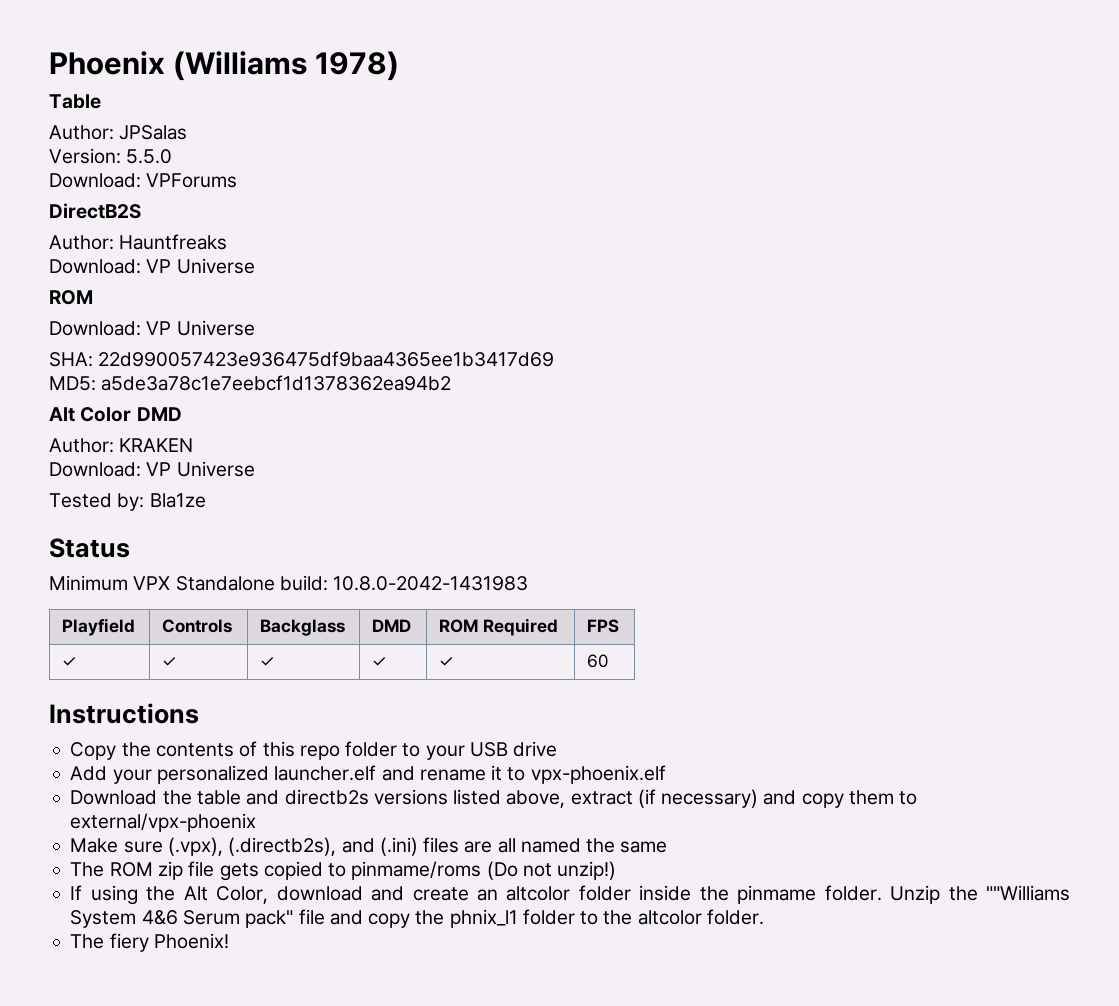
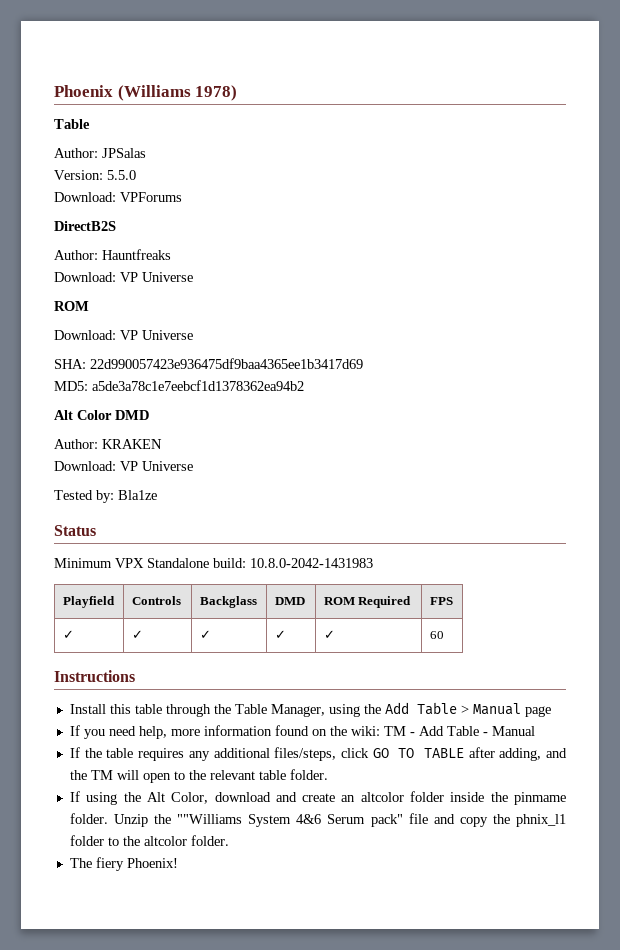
[70,741,558,760] [70,765,666,784] [70,789,918,808] [70,813,257,832] [70,837,668,856] [70,861,617,881] Copy the contents of this repo folder to your USB drive // Add your personalized launcher.elf and rename it to vpx-phoenix.elf // Download the table and directb2s versions listed above, extract (if necessary) and copy them to external/vpx-phoenix // Make sure (.vpx), (.directb2s), and (.ini) files are all named the same // The ROM zip file gets copied to pinmame/roms (Do not unzip!) -> [69,702,551,717] [69,725,535,739] [69,747,568,761] [69,769,328,783] Install this table through the Table Manager, using the Add Table > Manual page // If you need help, more information found on the wiki: TM - Add Table - Manual // If the table requires any additional files/steps, click GO TO TABLE after adding, and the TM will open to the relevant table folder.

